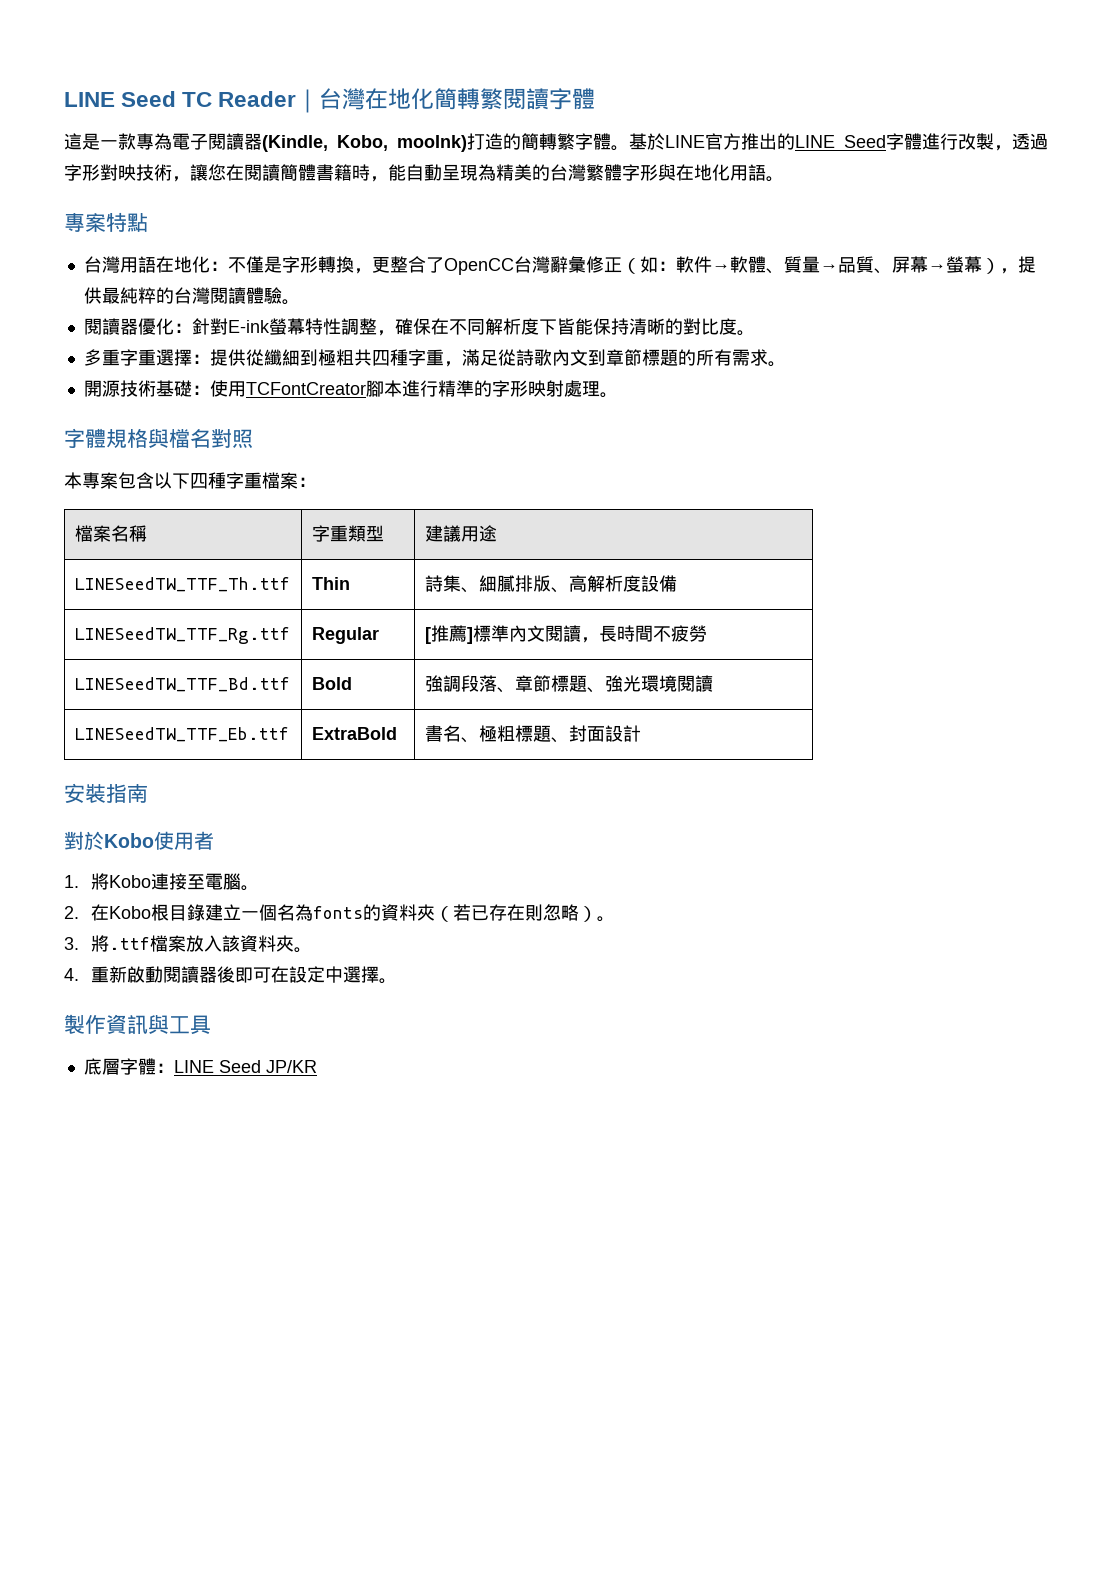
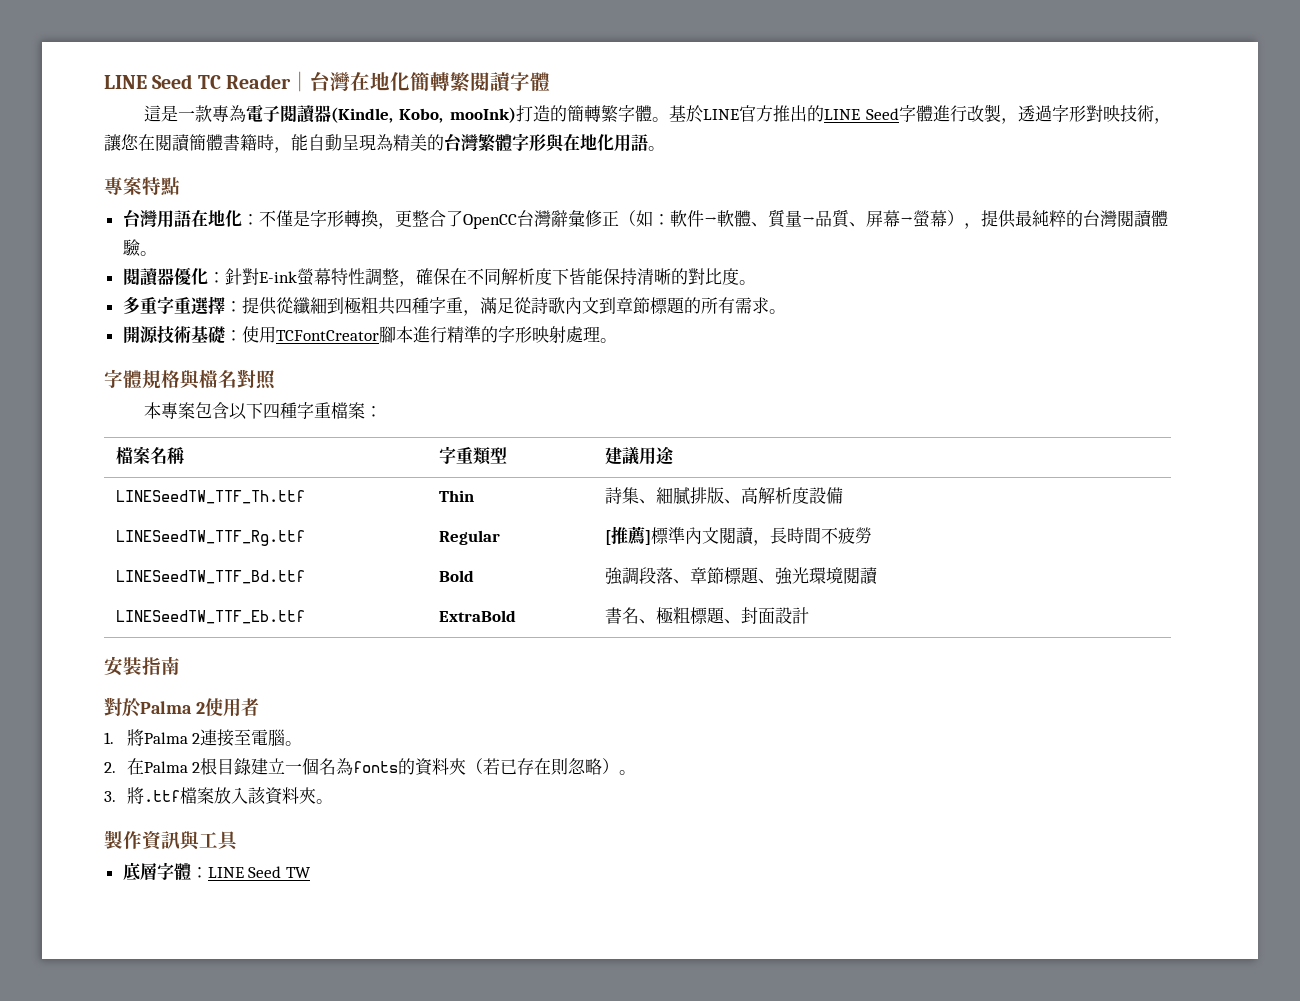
[104,833,154,848] Kobo -> [140,701,205,714] Palma 2
[108,875,151,888] Kobo -> [143,732,201,744] Palma 2
[108,906,151,919] Kobo -> [143,761,201,773] Palma 2
[64,966,397,984] // 4.重新啟動閱讀器後即可在設定中選擇。 -> (333, 801) none
[265,1060,317,1073] JP/KR -> [285,867,311,878] TW

